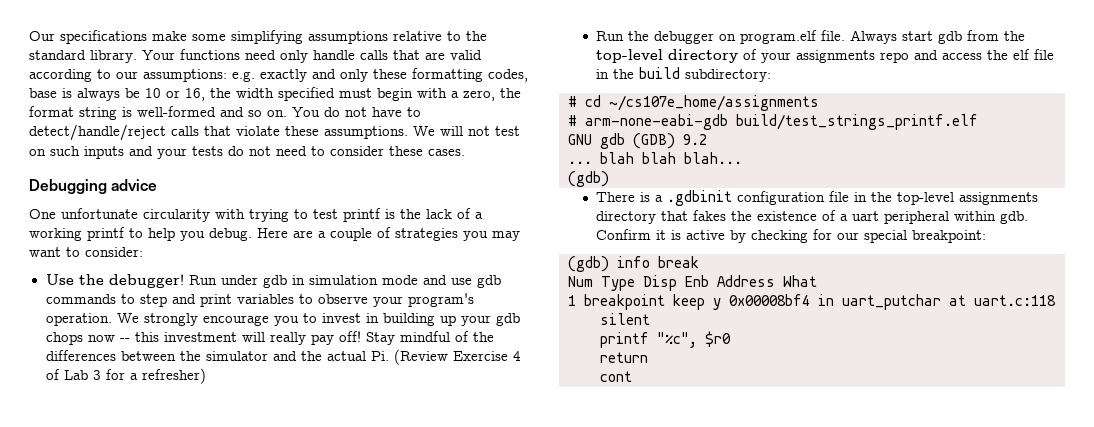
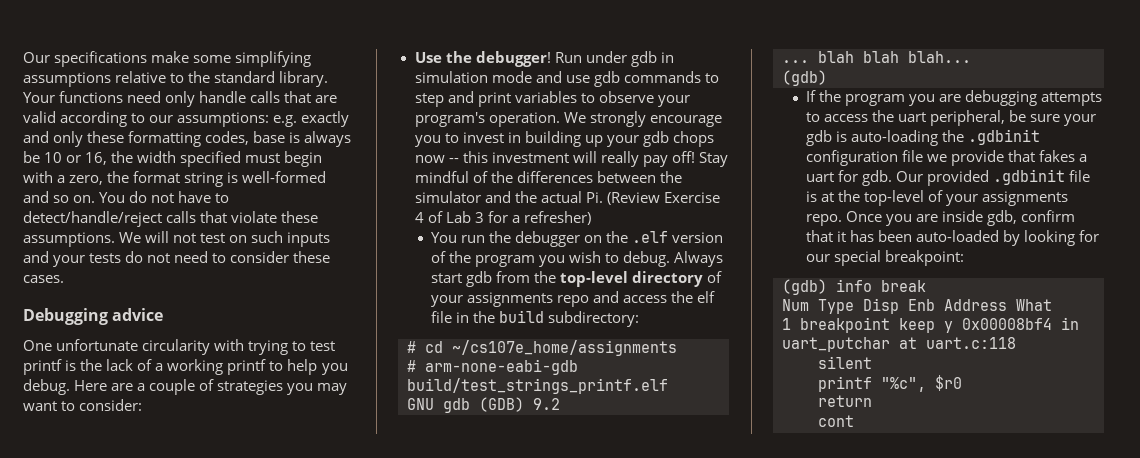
[596,31,625,41] Run -> [431,232,486,243] You run
[740,30,846,44] program.elf file. -> [606,231,724,243] [431,251,671,267] the .elf version of the program you wish to debug.
[596,190,1039,206] [596,210,1029,224] [596,229,809,243] There is a .gdbinit configuration file in the top-level assignments directory that fakes the existence of a uart peripheral within gdb. Confirm it is active by checking -> [806,90,1103,106] [806,110,1097,126] [806,129,1041,146] [806,150,1088,166] [806,169,1091,186] [806,190,1069,206] [806,210,1076,226] [806,230,1076,246] If the program you are debugging attempts to access the uart peripheral, be sure your gdb is auto-loading the .gdbinit configuration file we provide that fakes a uart for gdb. Our provided .gdbinit file is at the top-level of your assignments repo. Once you are inside gdb, confirm that it has been auto-loaded by looking

